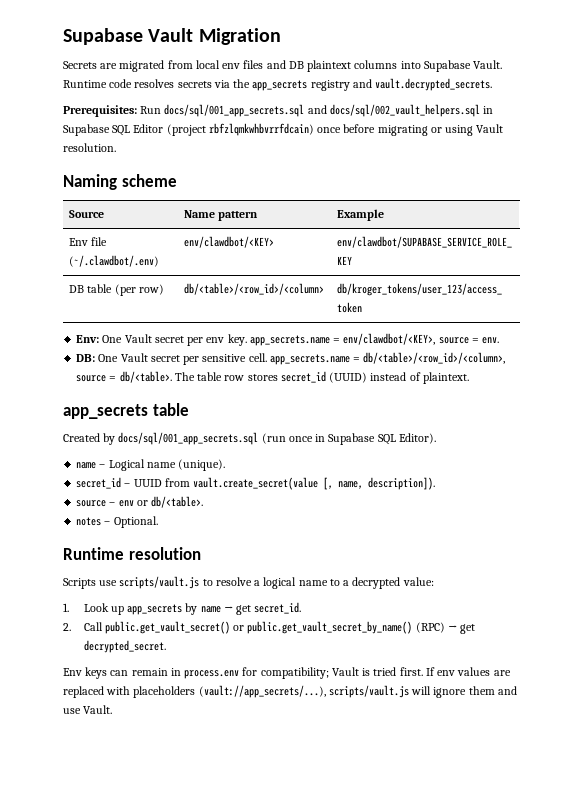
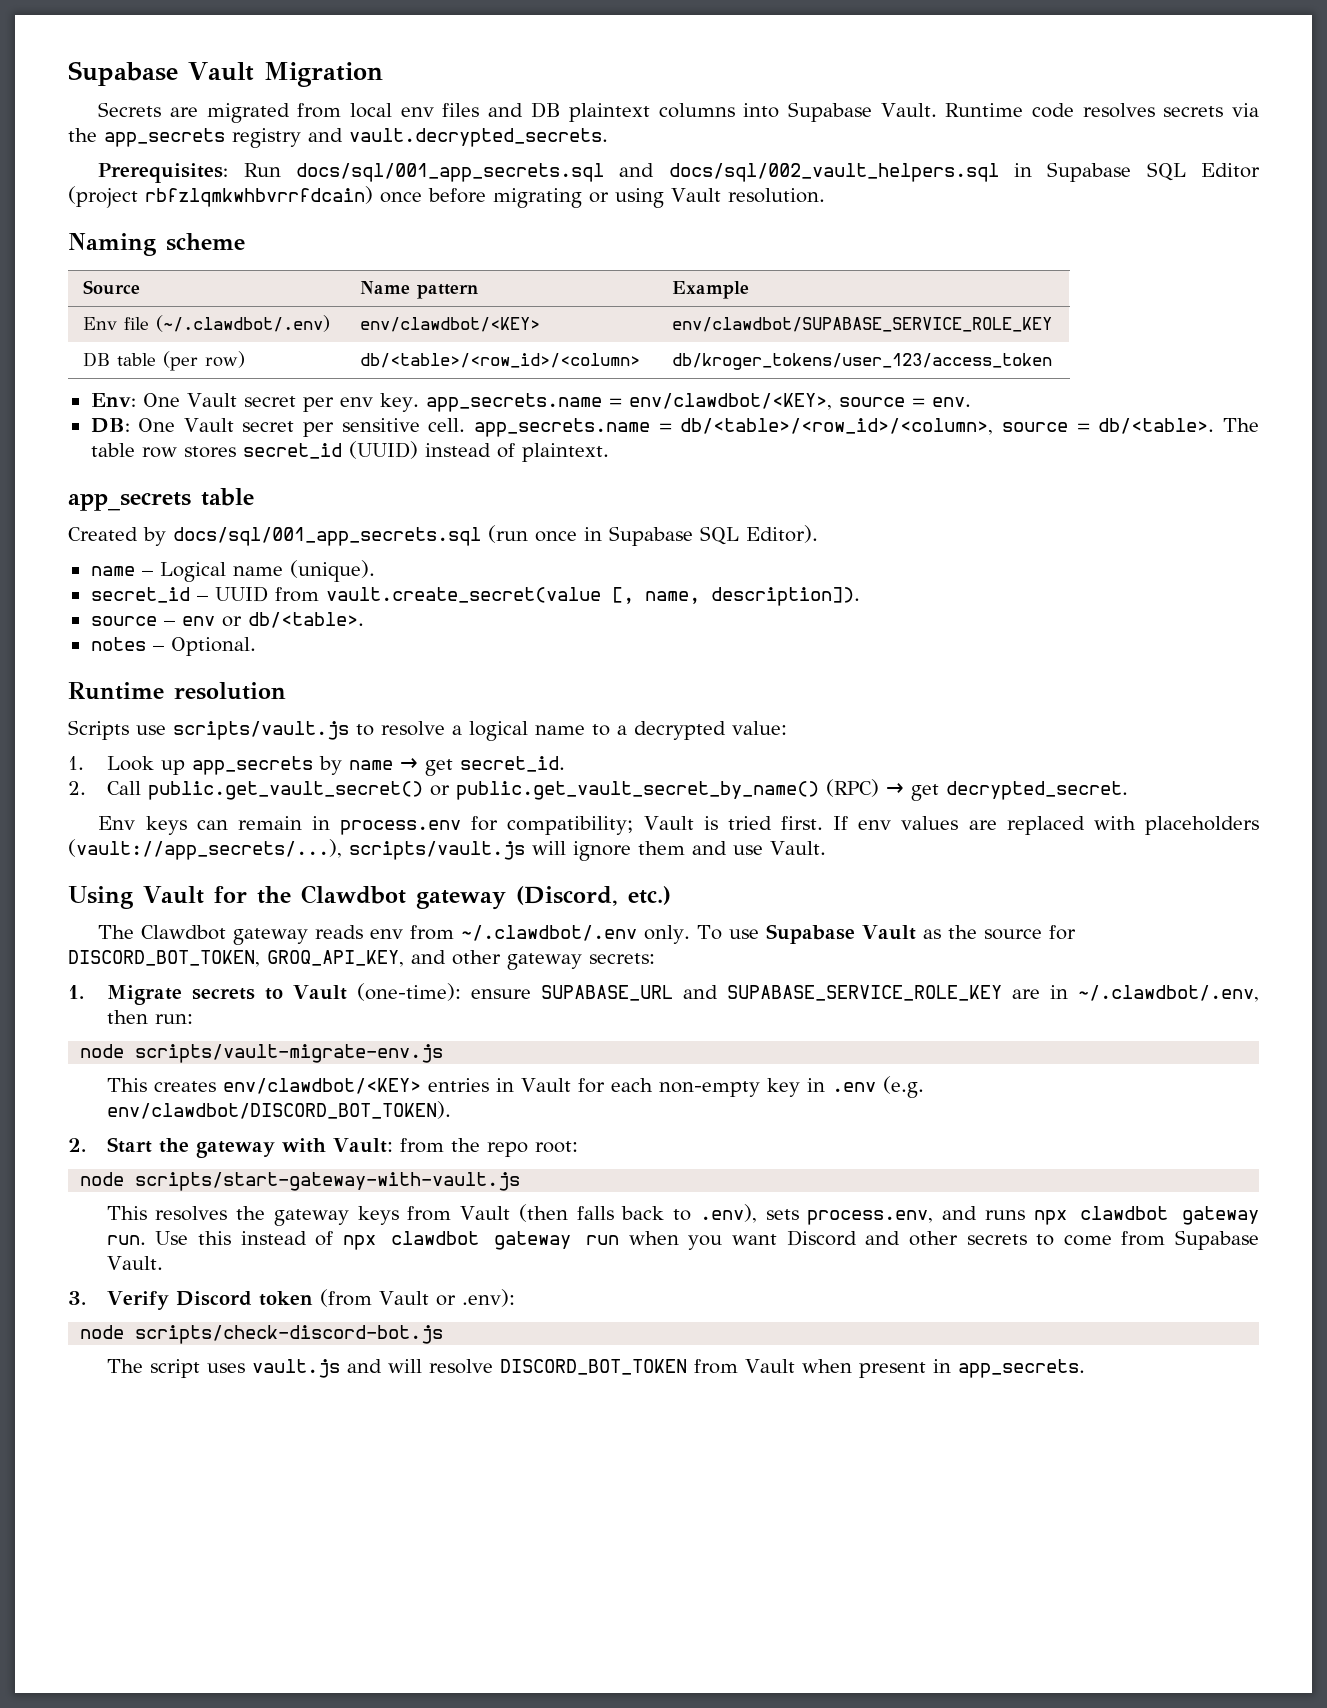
(113, 709) none -> [68,885,671,910] [98,924,1077,945] [68,950,655,970] [68,983,1259,1005] [106,1010,193,1024] [80,1044,444,1063] [106,1076,924,1098] [106,1101,451,1119] [68,1137,578,1158] [80,1172,521,1191] [106,1204,1259,1226] [106,1230,1259,1250] [106,1256,163,1270] [68,1289,515,1310] [80,1325,444,1344] [106,1359,1085,1378] // Using Vault for the Clawdbot gateway (Discord, etc.) // The Clawdbot gateway reads env from ~/.clawdbot/.env only. To use Supabase Vault as the source for DISCORD_BOT_TOKEN, GROQ_API_KEY, and other gateway secrets: // 1. Migrate secrets to Vault (one-time): ensure SUPABASE_URL and SUPABASE_SERVICE_ROLE_KEY are in ~/.clawdbot/.env, then run: // node scripts/vault-migrate-env.js // This creates env/clawdbot/<KEY> entries in Vault for each non-empty key in .env (e.g. env/clawdbot/DISCORD_BOT_TOKEN). // 2. Start the gateway with Vault: from the repo root: // node scripts/start-gateway-with-vault.js // This resolves the gateway keys from Vault (then falls back to .env), sets process.env, and runs npx clawdbot gateway run. Use this instead of npx clawdbot gateway run when you want Discord and other secrets to come from Supabase Vault. // 3. Verify Discord token (from Vault or .env): // node scripts/check-discord-bot.js // The script uses vault.js and will resolve DISCORD_BOT_TOKEN from Vault when present in app_secrets.

